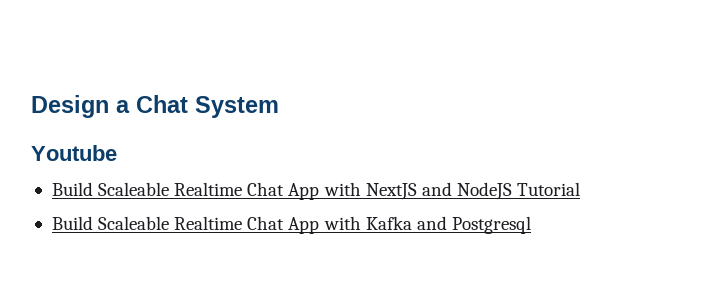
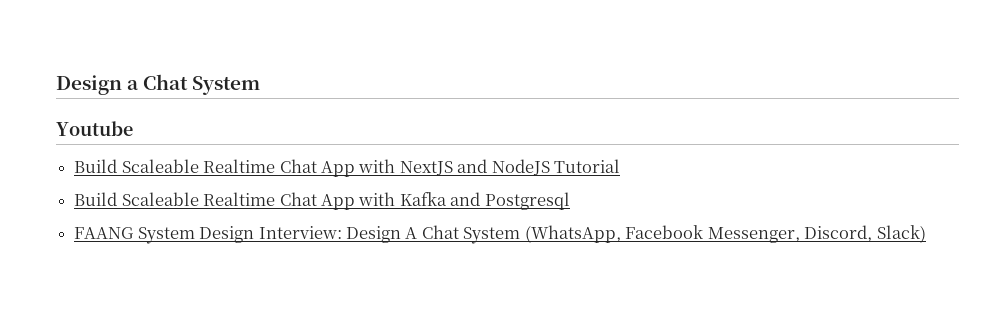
(531, 225) none -> [74,225,926,244] // FAANG System Design Interview: Design A Chat System (WhatsApp, Facebook Messenger, Discord, Slack)

